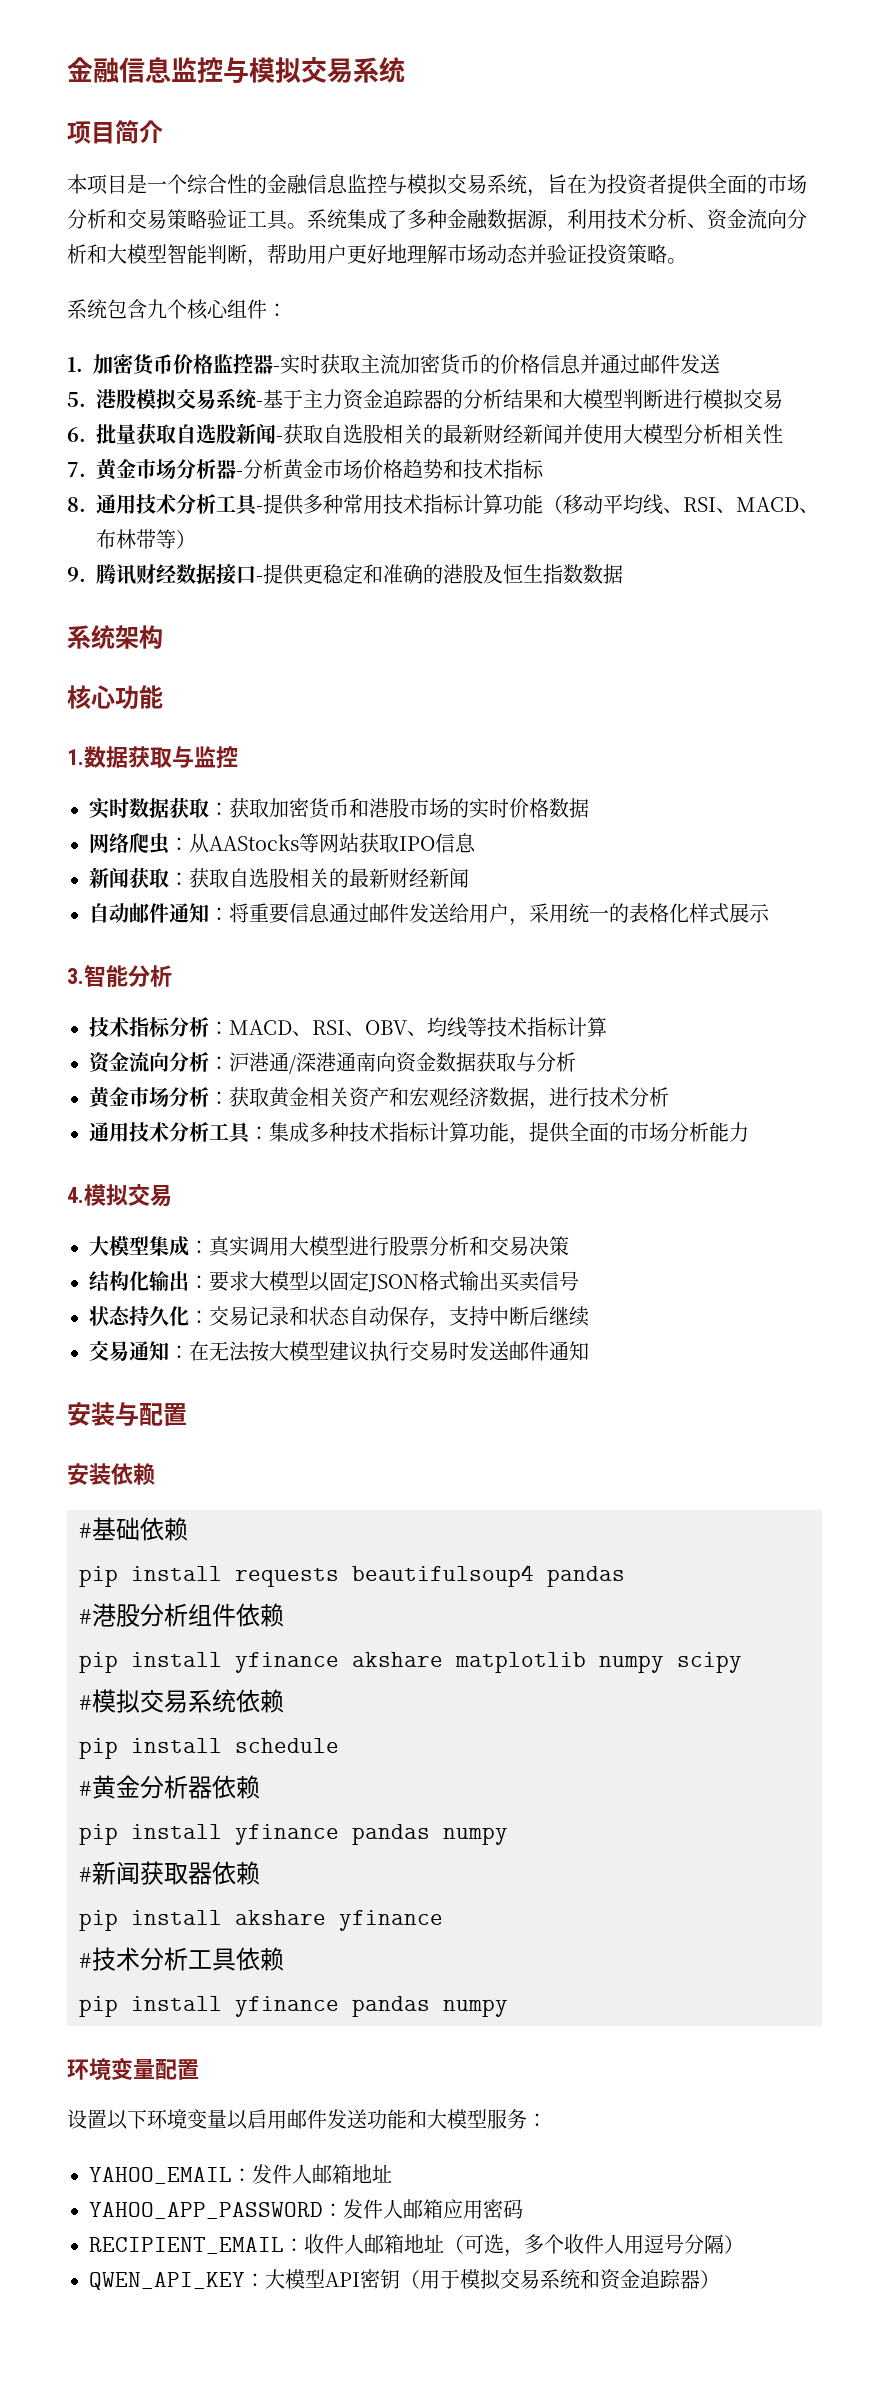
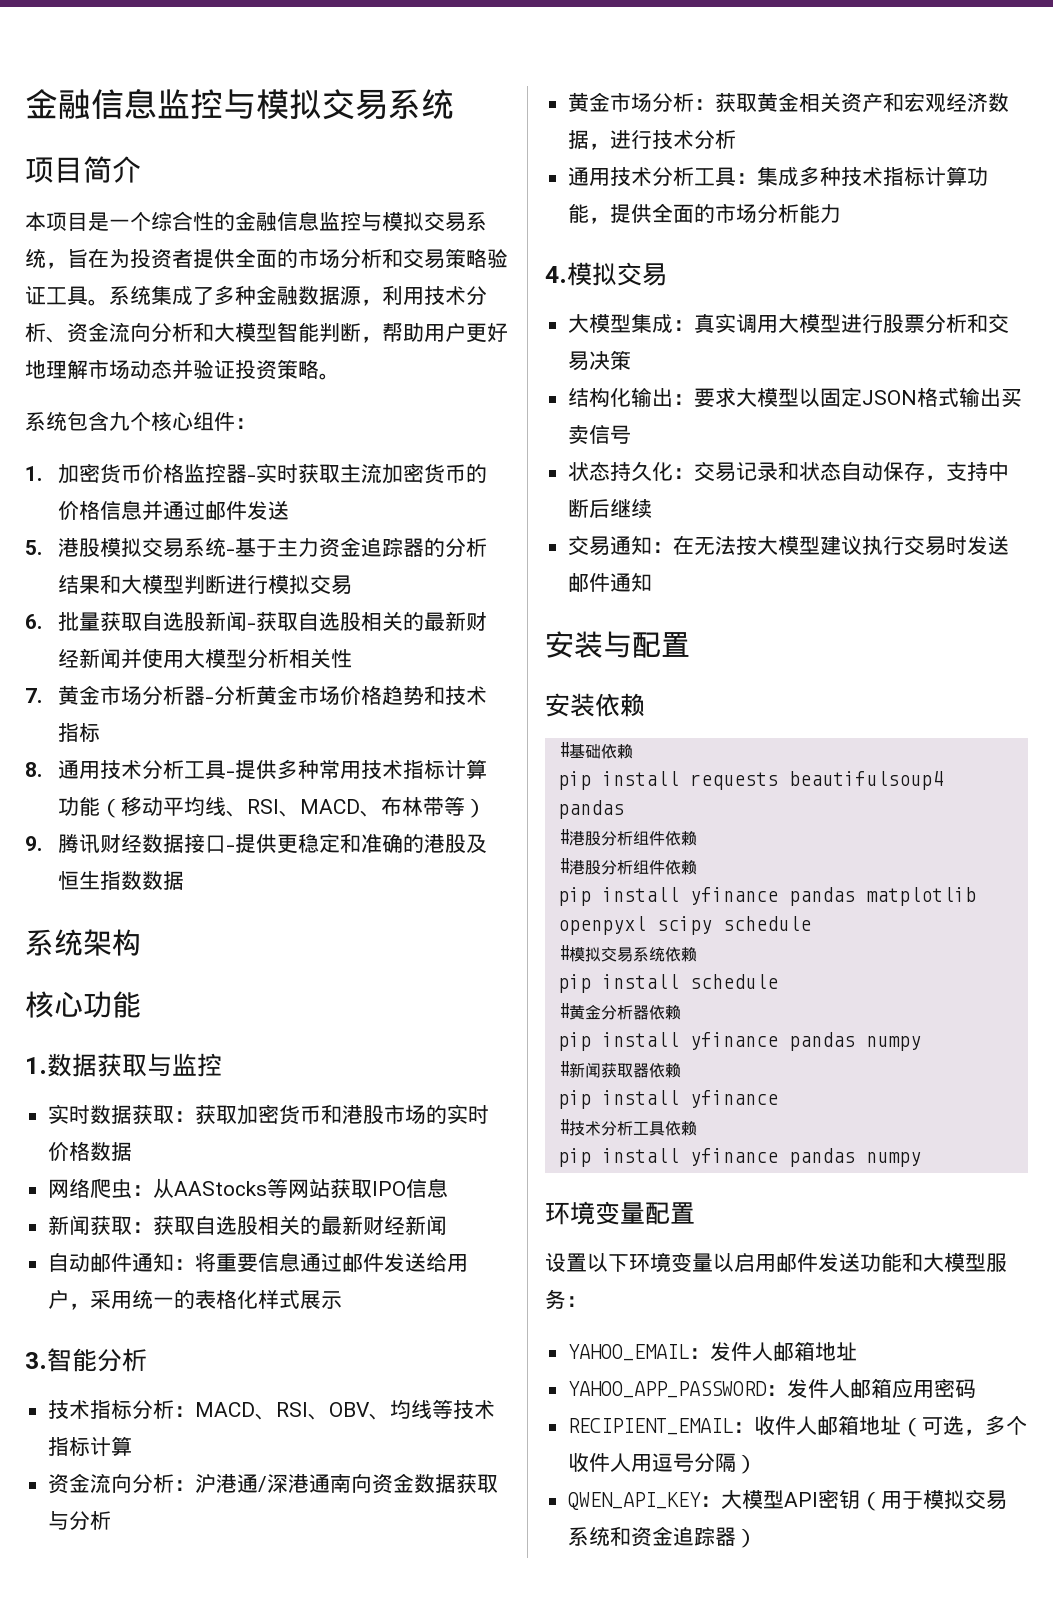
[79,1652,664,1673] // pip install yfinance akshare matplotlib numpy -> [557,858,697,875] [557,887,976,906] [557,916,646,935] // #港股分析组件依赖 // pip install yfinance pandas matplotlib openpyxl
(742, 1662) none -> [722,916,811,931] schedule
[235,1910,326,1925] akshare -> (679, 1097) none

